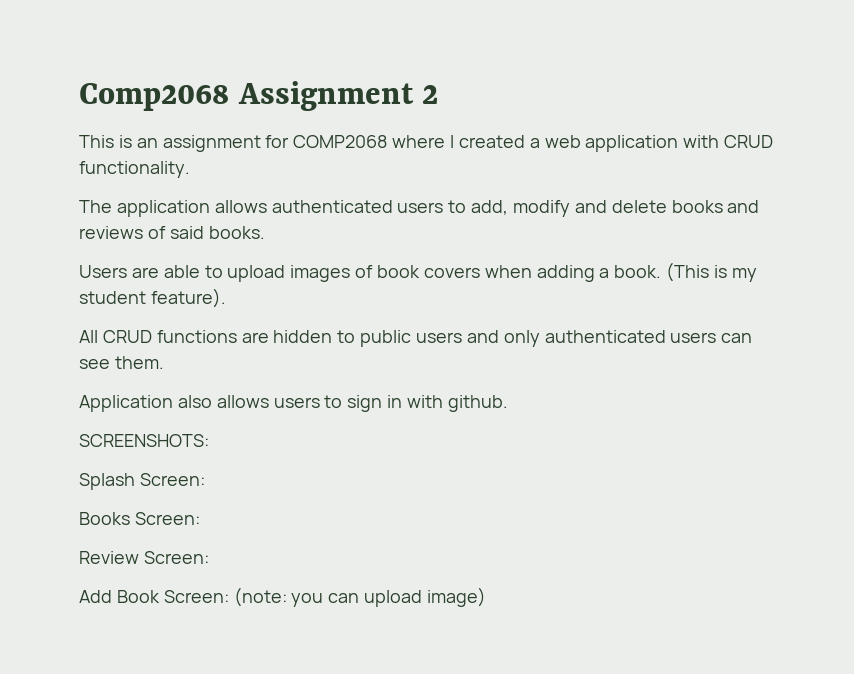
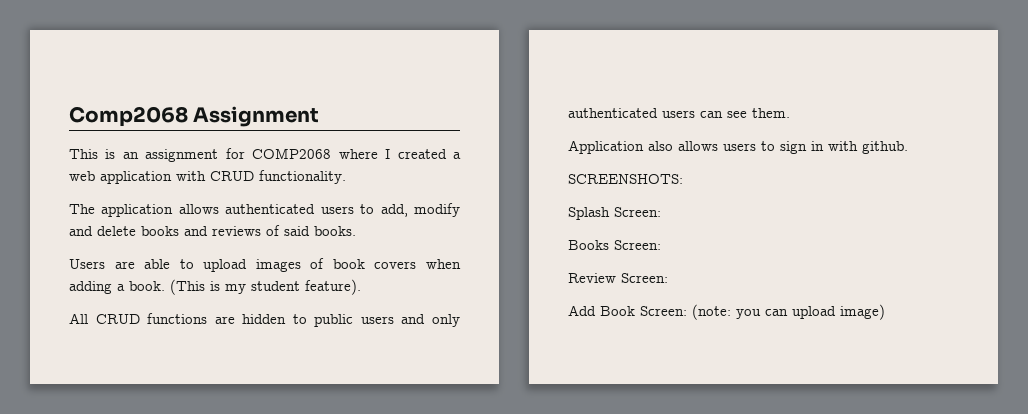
[422,85,439,104] 2 -> (320, 116) none

